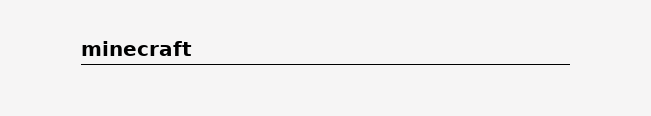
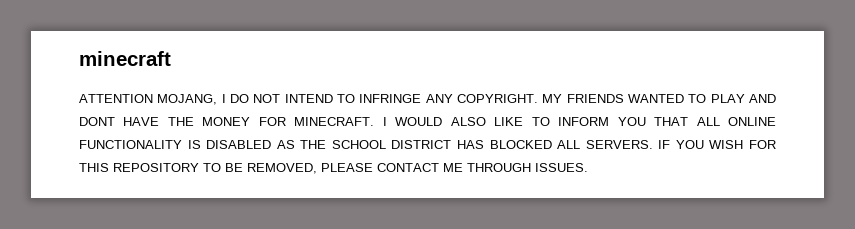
(192, 48) none -> [79,94,776,105] [79,117,776,126] [79,140,776,149] [79,163,588,174] // ATTENTION MOJANG, I DO NOT INTEND TO INFRINGE ANY COPYRIGHT. MY FRIENDS WANTED TO PLAY AND DONT HAVE THE MONEY FOR MINECRAFT. I WOULD ALSO LIKE TO INFORM YOU THAT ALL ONLINE FUNCTIONALITY IS DISABLED AS THE SCHOOL DISTRICT HAS BLOCKED ALL SERVERS. IF YOU WISH FOR THIS REPOSITORY TO BE REMOVED, PLEASE CONTACT ME THROUGH ISSUES.

